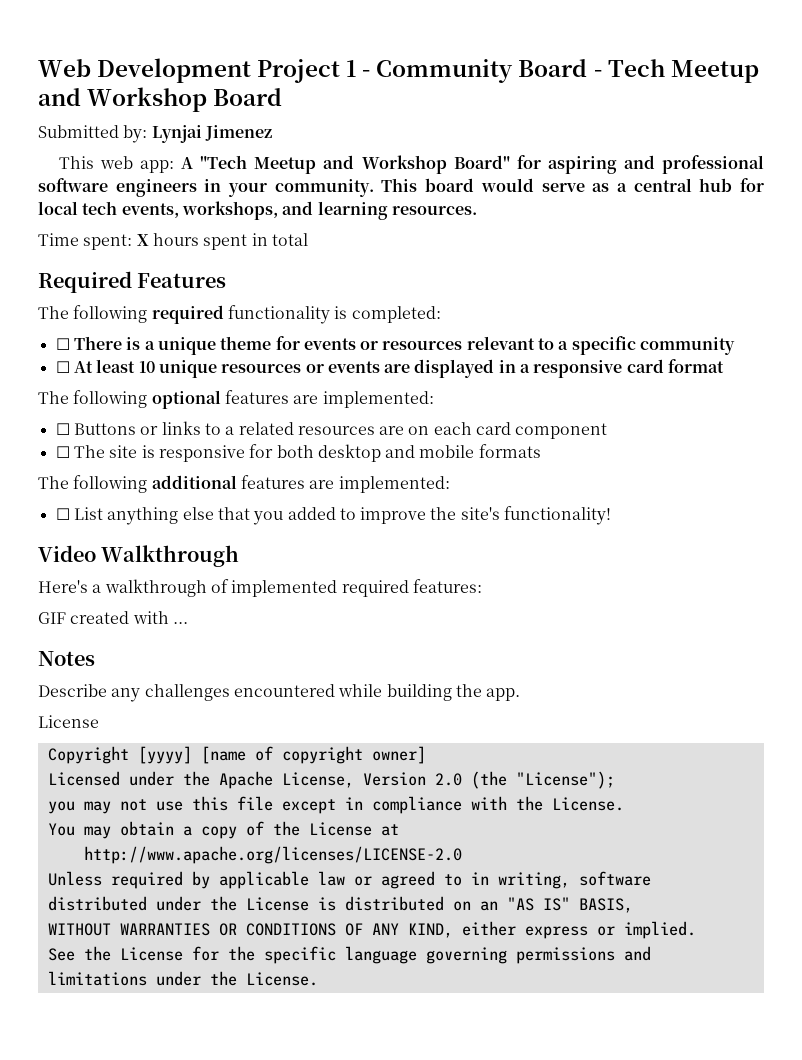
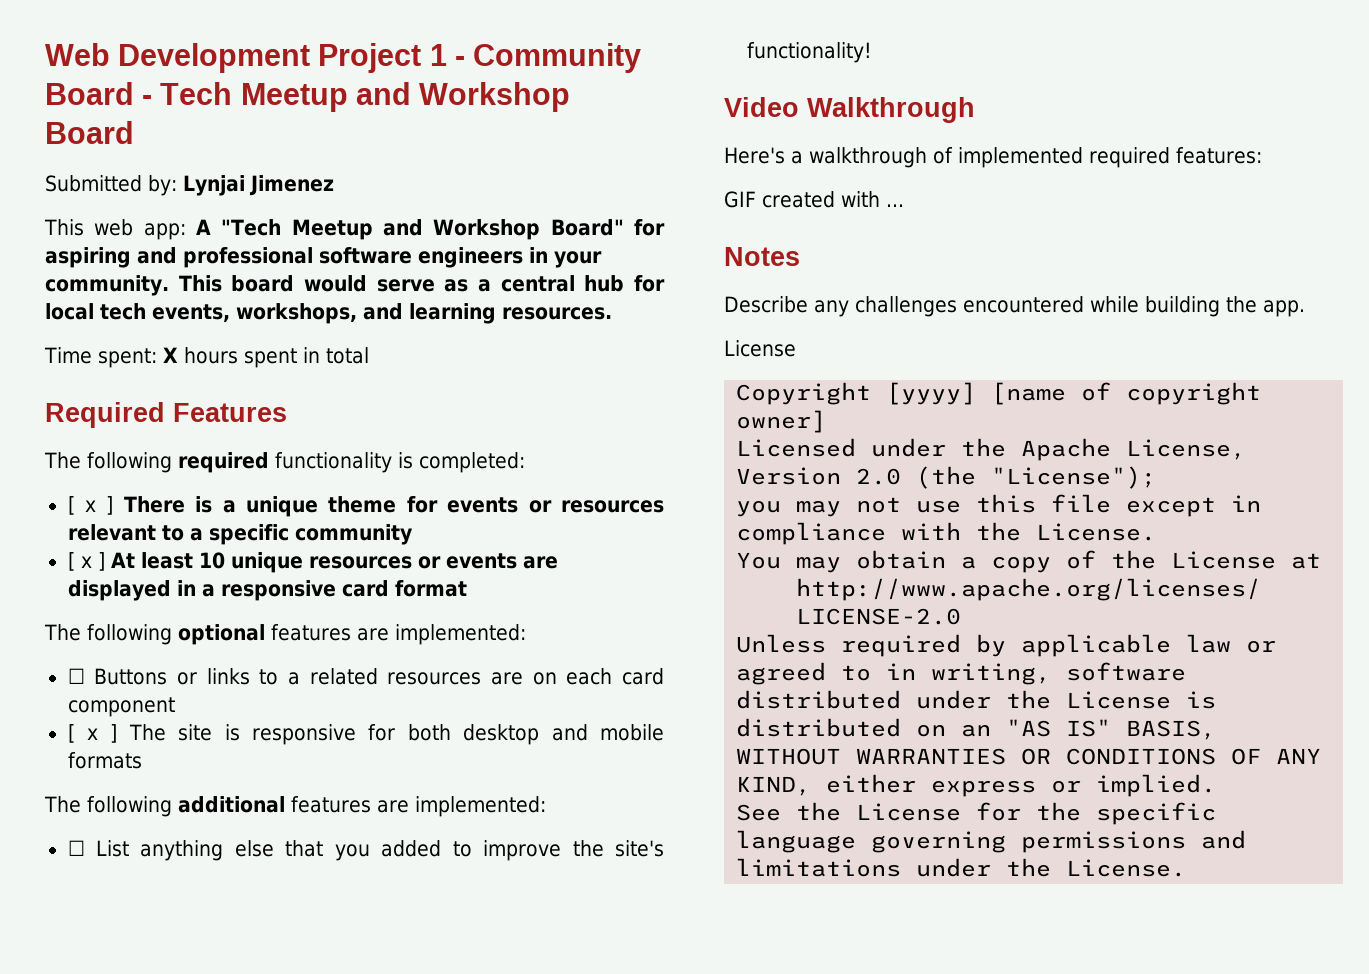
[55,338,70,350] ☐ -> [67,496,114,515] [ x ]
[55,361,70,373] ☐ -> [67,552,105,571] [ x ]
[55,446,70,458] ☐ -> [67,724,118,743] [ x ]

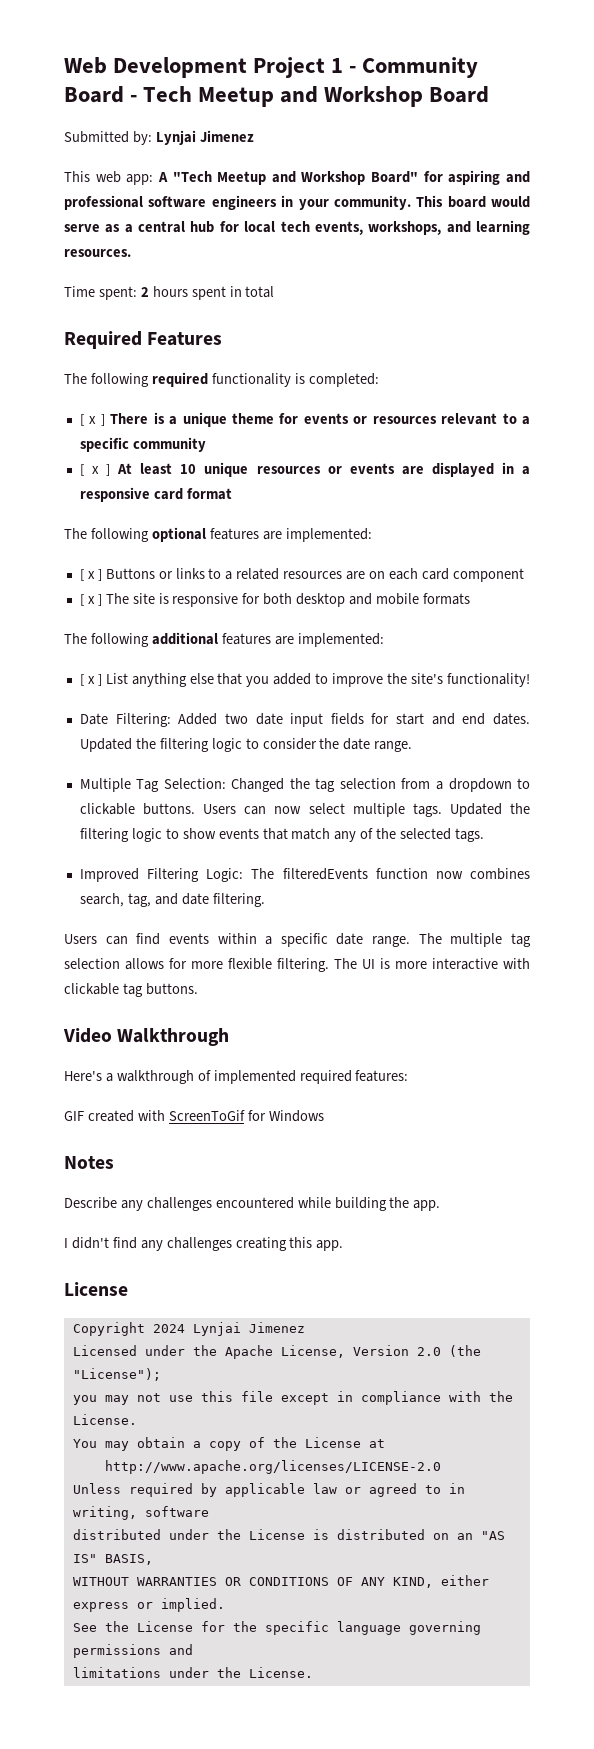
[162,347,178,363] X -> [140,287,149,297] 2
[67,668,85,684] ☐ -> [79,569,102,581] [ x ]
[67,840,85,856] ☐ -> [79,674,102,686] [ x ]
(872, 52) none -> [79,713,530,727] [79,738,413,752] [79,778,530,792] [79,803,530,817] [79,828,485,842] [79,868,530,882] [79,893,265,907] [64,933,531,947] [64,958,530,972] [64,983,198,997] // Date Filtering: Added two date input fields for start and end dates. Updated the filtering logic to consider the date range. // Multiple Tag Selection: Changed the tag selection from a dropdown to clickable buttons. Users can now select multiple tags. Updated the filtering logic to show events that match any of the selected tags. // Improved Filtering Logic: The filteredEvents function now combines search, tag, and date filtering. // Users can find events within a specific date range. The multiple tag selection allows for more flexible filtering. The UI is more interactive with clickable tag buttons.
[886,204,904,207] ... -> [168,1110,324,1122] ScreenToGif for Windows
[724,340,796,357] [736,382,1262,405] [736,410,827,433] License // Copyright [yyyy] [name of copyright owner] -> [64,1237,344,1251] [64,1282,128,1296] [72,1322,305,1336] I didn't find any challenges creating this app. // License // Copyright 2024 Lynjai Jimenez

